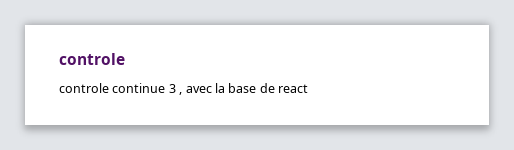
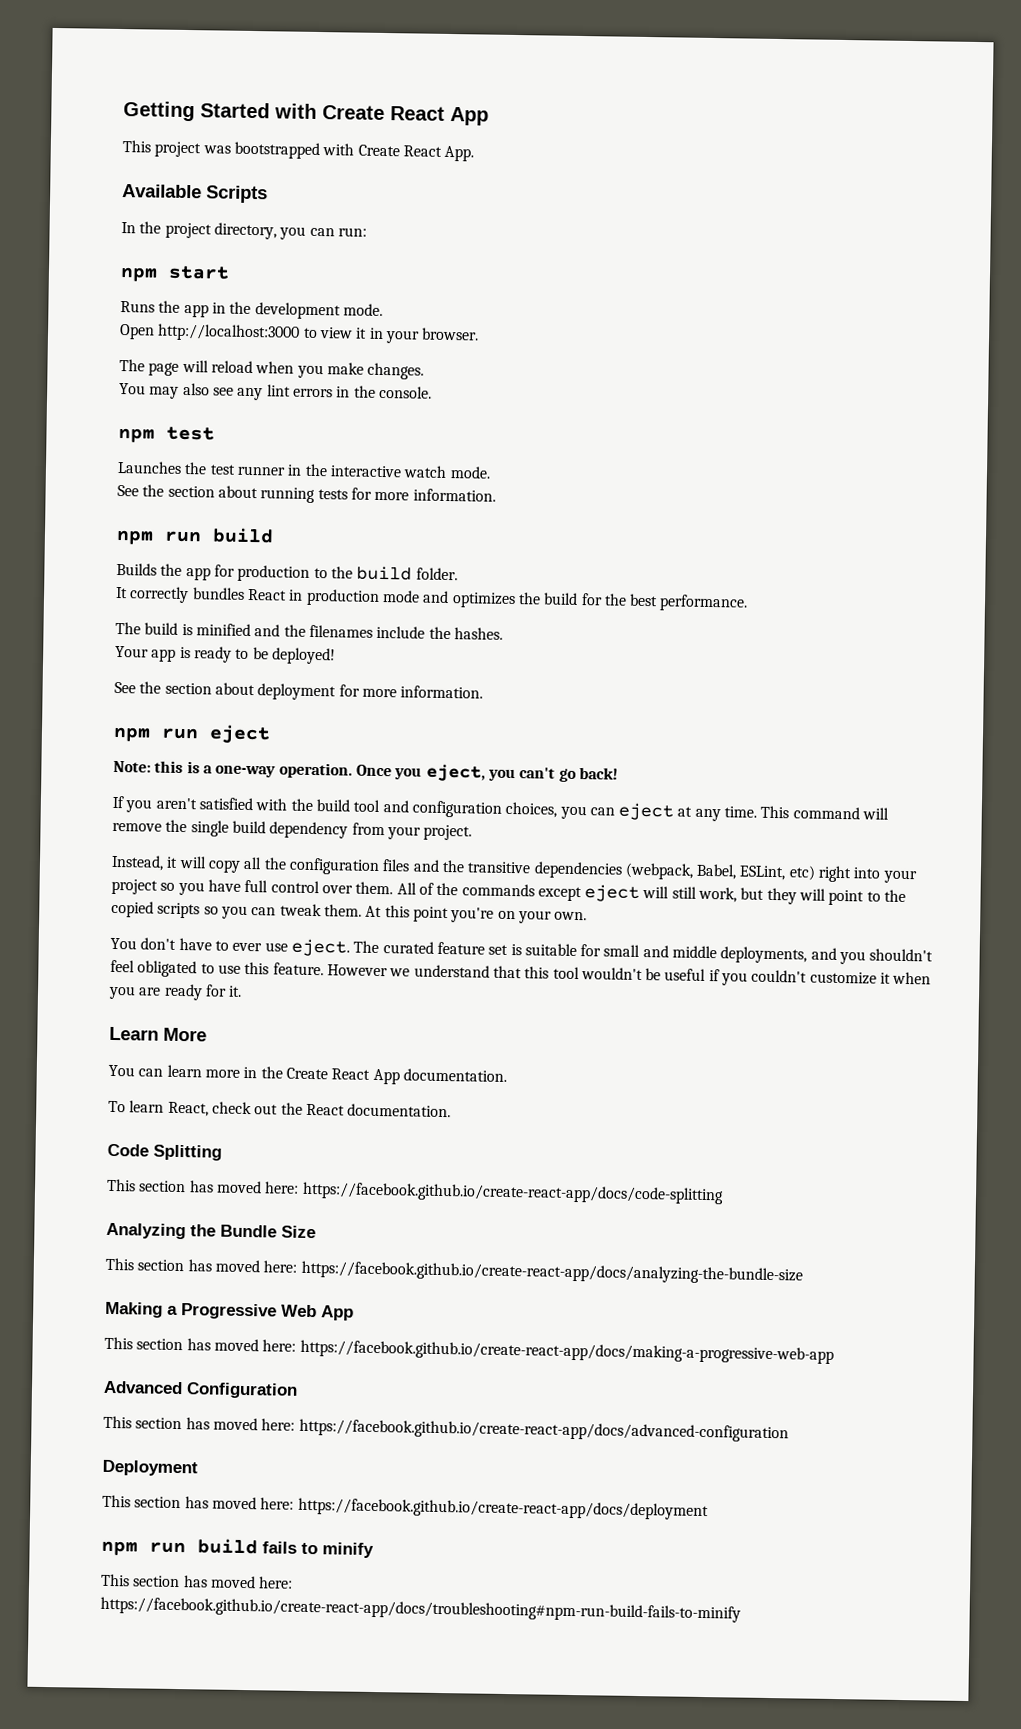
[59,53,125,65] [59,83,308,95] controle // controle continue 3 , avec la base de react -> [123,101,489,126] [122,140,475,162] [122,184,268,204] [121,221,367,240] [120,265,230,282] [120,300,383,320] [119,323,480,344] [119,359,425,380] [119,382,432,401] [118,426,215,443] [117,460,491,479] [117,484,496,503] [116,527,274,545] [116,562,458,582] [116,586,749,612] [115,621,503,640] [115,645,336,665] [114,681,484,701] [113,724,271,745] [113,760,618,782] [112,795,890,822] [112,819,473,841] [111,854,917,884] [111,878,907,906] [111,900,588,924] [110,937,934,965] [110,959,932,986] [108,983,243,1001] [109,1026,207,1042] [108,1064,507,1085] [108,1100,452,1118] [107,1143,222,1161] [106,1178,724,1205] [106,1222,316,1240] [105,1257,803,1285] [105,1301,354,1321] [104,1336,834,1364] [103,1380,298,1399] [103,1415,789,1443] [102,1459,198,1477] [102,1494,709,1521] [101,1538,374,1558] [100,1573,294,1589] [100,1596,741,1623] Getting Started with Create React App // This project was bootstrapped with Create React App. // Available Scripts // In the project directory, you can run: // npm start // Runs the app in the development mode. // Open http://localhost:3000 to view it in your browser. // The page will reload when you make changes. // You may also see any lint errors in the console. // npm test // Launches the test runner in the interactive watch mode. // See the section about running tests for more information. // npm run build // Builds the app for production to the build folder. // It correctly bundles React in production mode and optimizes the build for the best performance. // The build is minified and the filenames include the hashes. // Your app is ready to be deployed! // See the section about deployment for more information. // npm run eject // Note: this is a one-way operation. Once you eject, you can't go back! // If you aren't satisfied with the build tool and configuration choices, you can eject at any time. This command will remove the single build dependency from your project. // Instead, it will copy all the configuration files and the transitive dependencies (webpack, Babel, ESLint, etc) right into your project so you have full control over them. All of the commands except eject will still work, but they will point to the copied scripts so you can tweak them. At this point you're on your own. // You don't have to ever use eject. The curated feature set is suitable for small and middle deployments, and you shouldn't feel obligated to use this feature. However we understand that this tool wouldn't be useful if you couldn't customize it when you are ready for it. // Learn More // You can learn more in the Create React App documentation. // To learn React, check out the React documentation. // Code Splitting // This section has moved here: https://facebook.github.io/create-react-app/docs/code-splitting // Analyzing the Bundle Size // This section has moved here: https://facebook.github.io/create-react-app/docs/analyzing-the-bundle-size // Making a Progressive Web App // This section has moved here: https://facebook.github.io/create-react-app/docs/making-a-progressive-web-app // Advanced Configuration // This section has moved here: https://facebook.github.io/create-react-app/docs/advanced-configuration // Deployment // This section has moved here: https://facebook.github.io/create-react-app/docs/deployment // npm run build fails to minify // This section has moved here: https://facebook.github.io/create-react-app/docs/troubleshooting#npm-run-build-fails-to-minify

